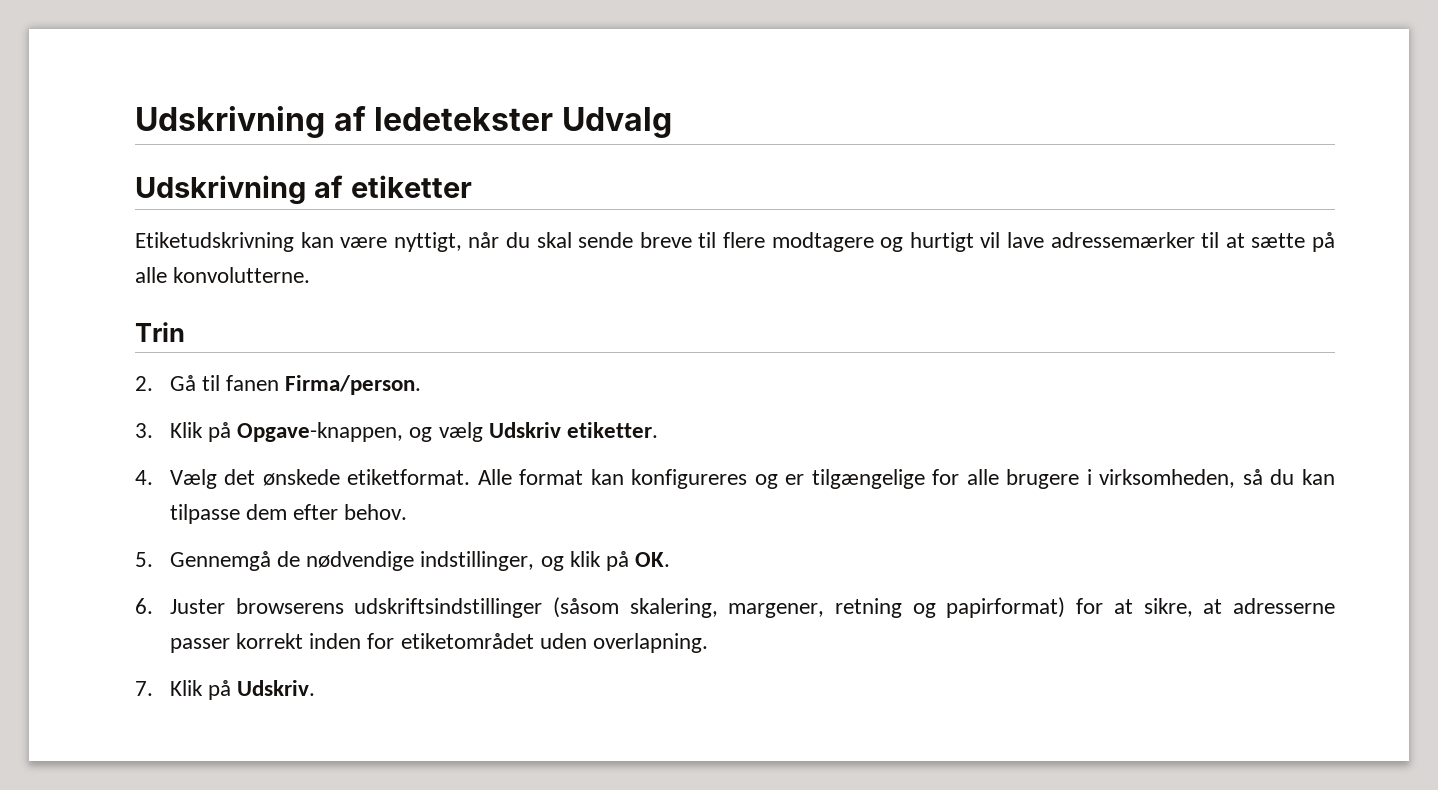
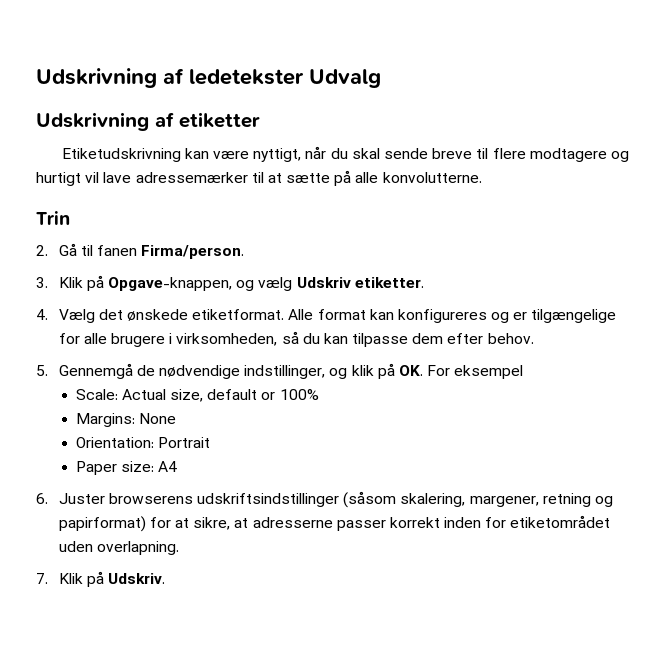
(671, 559) none -> [427,365,524,379] [75,389,319,402] [75,413,176,427] [75,437,210,448] [75,461,178,475] For eksempel // Scale: Actual size, default or 100% // Margins: None // Orientation: Portrait // Paper size: A4

